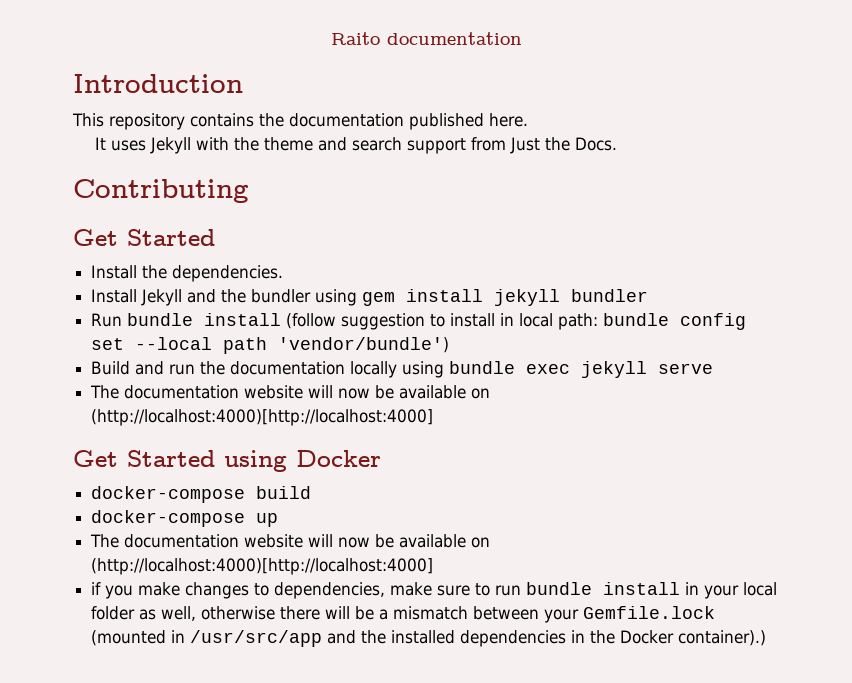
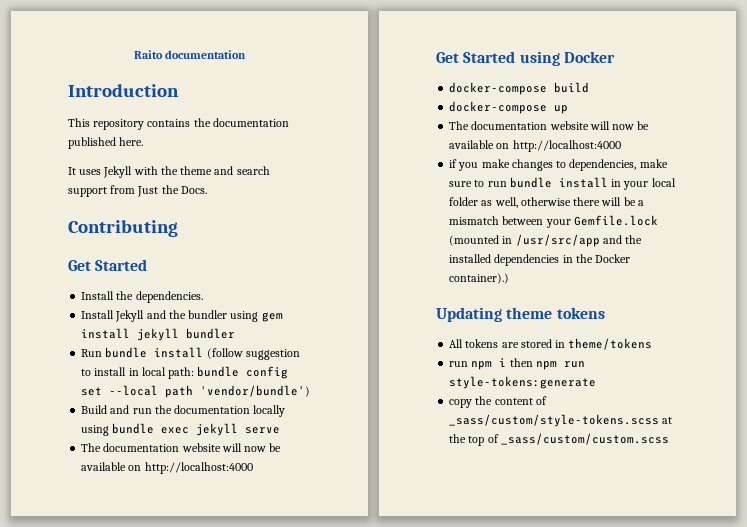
[91,409,434,426] (http://localhost:4000)[http://localhost:4000] -> [144,462,253,474] http://localhost:4000
[91,558,434,575] (http://localhost:4000)[http://localhost:4000] -> [512,140,621,152] http://localhost:4000
(767, 638) none -> [436,307,605,322] [449,338,653,350] [449,358,585,370] [449,376,597,389] [449,396,547,408] [449,414,673,427] [449,433,669,446] // Updating theme tokens // All tokens are stored in theme/tokens // run npm i then npm run style-tokens:generate // copy the content of _sass/custom/style-tokens.scss at the top of _sass/custom/custom.scss

